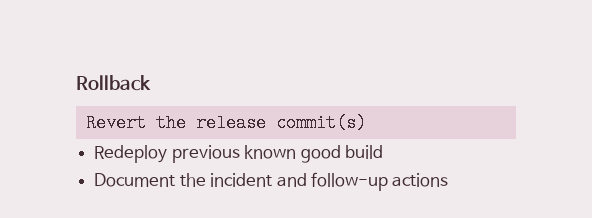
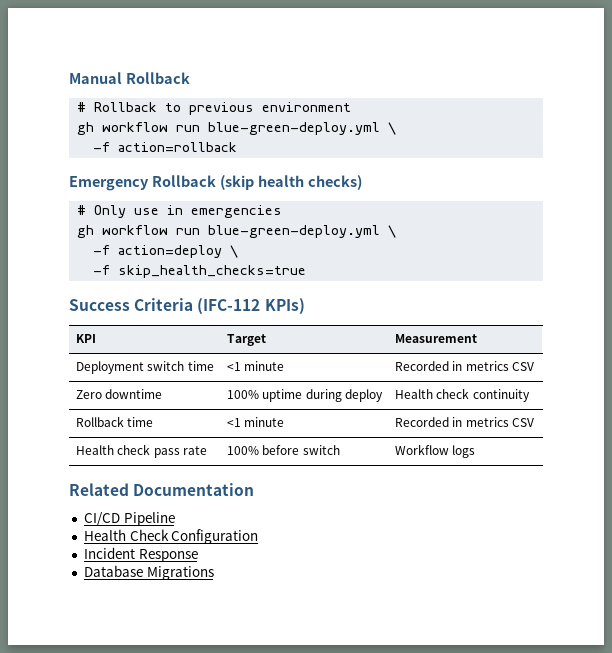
(76, 83) none -> [69,72,122,84] Manual
[85,114,366,132] [94,145,383,163] [94,172,449,191] Revert the release commit(s) // Redeploy previous known good build // Document the incident and follow-up actions -> [77,102,352,115] [77,122,397,135] [93,142,238,152] [69,175,362,191] [77,205,283,218] [77,225,397,238] [93,245,239,258] [93,265,307,278] [69,298,305,315] [76,334,97,343] [227,334,267,346] [395,334,478,343] [76,361,214,374] [227,361,285,371] [395,361,534,371] [76,389,163,399] [227,389,383,402] [395,388,530,402] [76,416,154,427] [227,417,285,427] [395,417,534,427] [76,444,207,458] [227,445,340,455] [395,444,476,458] [69,483,255,496] [83,512,175,526] [83,529,259,544] [83,547,198,562] [83,565,214,580] # Rollback to previous environment // gh workflow run blue-green-deploy.yml \ // -f action=rollback // Emergency Rollback (skip health checks) // # Only use in emergencies // gh workflow run blue-green-deploy.yml \ // -f action=deploy \ // -f skip_health_checks=true // Success Criteria (IFC-112 KPIs) // KPI | Target | Measurement // Deployment switch time | <1 minute | Recorded in metrics CSV // Zero downtime | 100% uptime during deploy | Health check continuity // Rollback time | <1 minute | Recorded in metrics CSV // Health check pass rate | 100% before switch | Workflow logs // Related Documentation // CI/CD Pipeline // Health Check Configuration // Incident Response // Database Migrations

